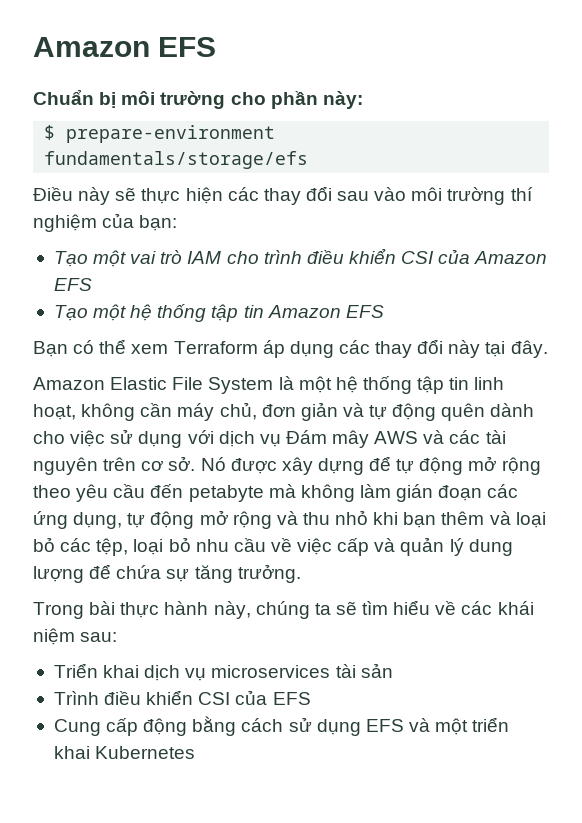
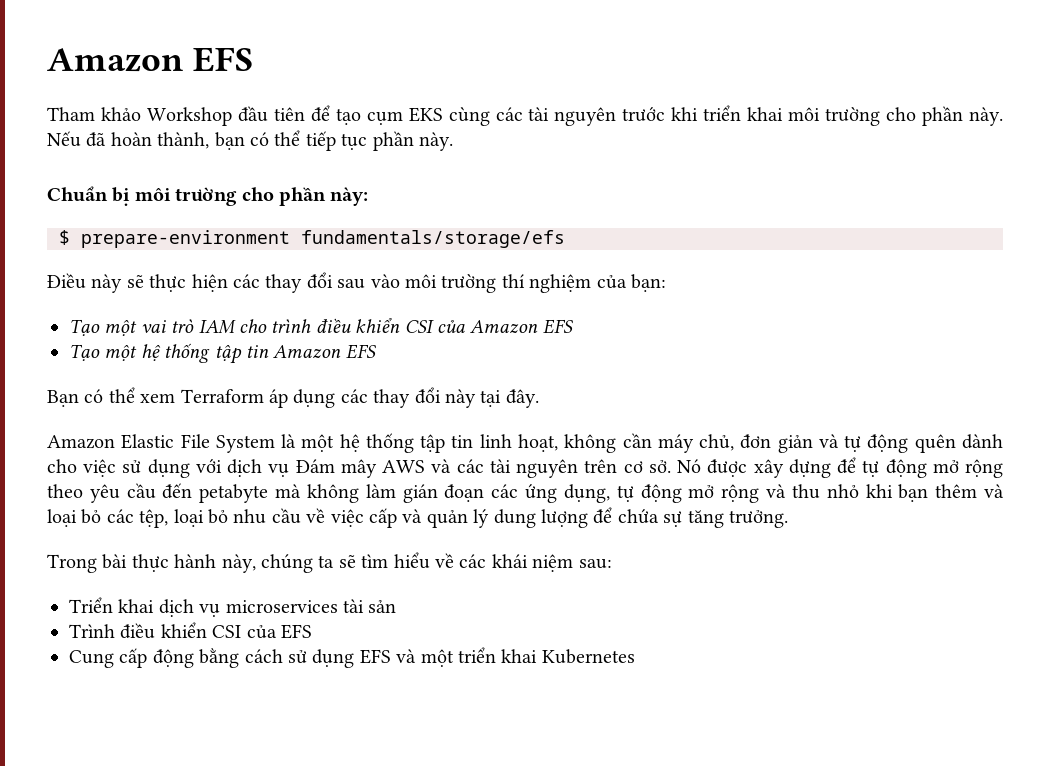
[33,37,217,57] Amazon EFS -> [47,47,253,72] [47,105,1004,126] [47,130,453,151] Amazon EFS // Tham khảo Workshop đầu tiên để tạo cụm EKS cùng các tài nguyên trước khi triển khai môi trường cho phần này. Nếu đã hoàn thành, bạn có thể tiếp tục phần này.

